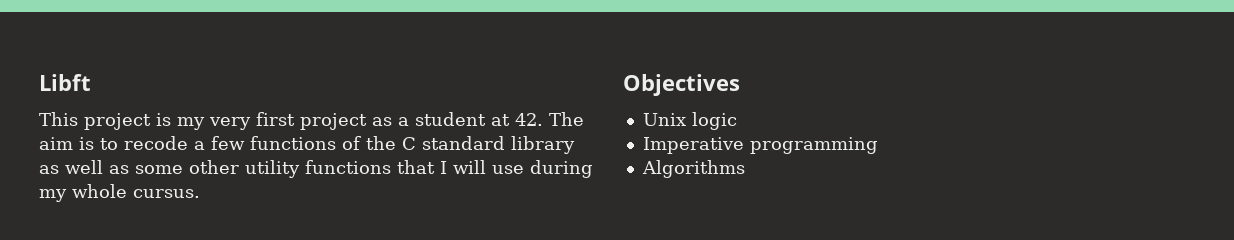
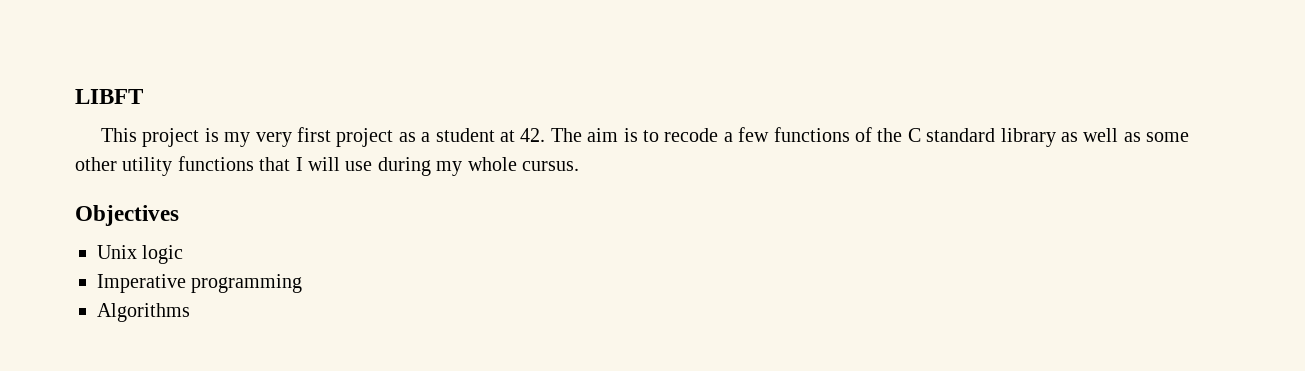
[39,74,91,91] Libft -> [75,89,143,104] LIBFT

